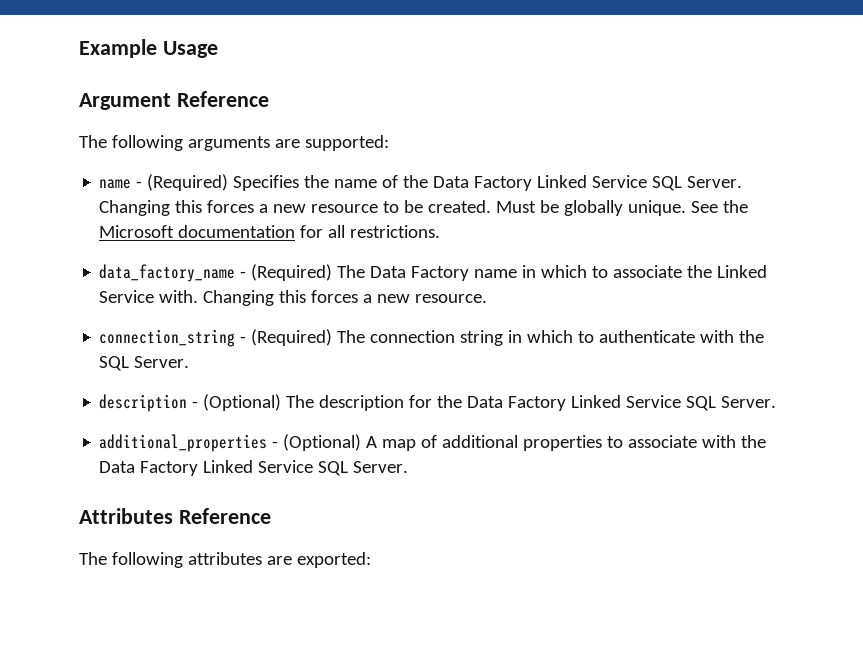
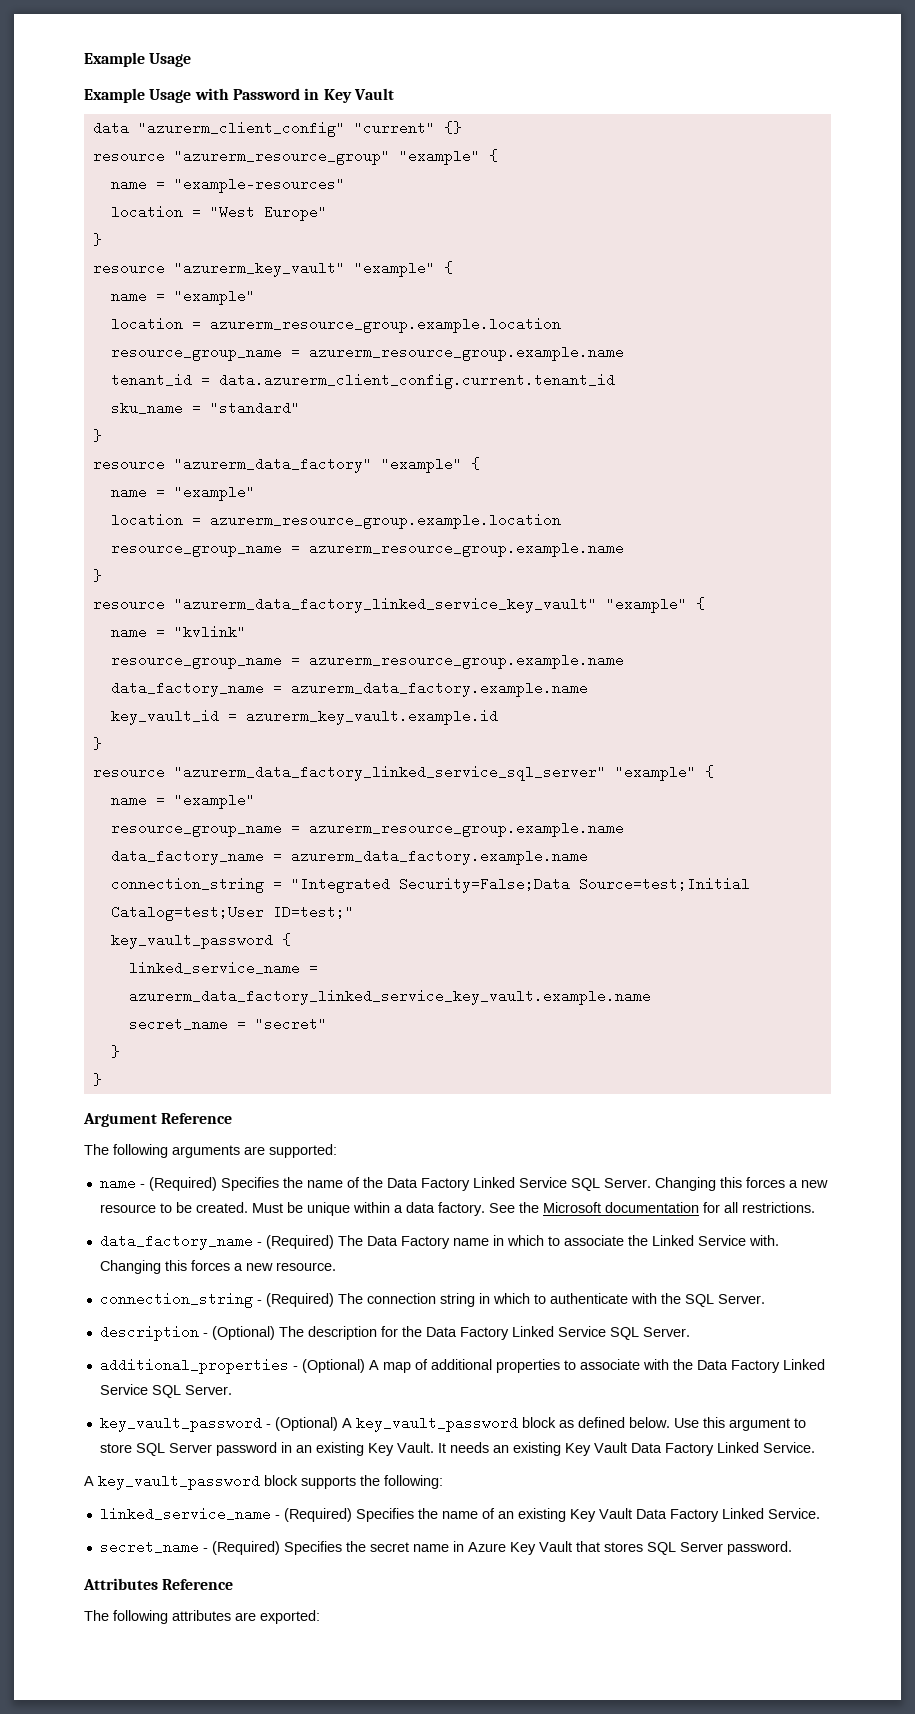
[79,39,218,58] Example Usage -> [84,52,192,67] [84,88,394,103] [92,121,462,137] [92,149,498,165] [110,177,345,193] [110,205,327,221] [92,233,102,246] [92,261,453,277] [110,289,255,305] [110,317,561,333] [110,345,624,361] [110,373,615,389] [110,401,300,415] [92,429,102,442] [92,457,480,473] [110,485,255,501] [110,513,561,529] [110,541,624,557] [92,569,102,582] [92,597,705,613] [110,625,246,639] [110,653,624,669] [110,681,588,697] [110,709,498,725] [92,737,102,750] [92,765,714,781] [110,793,255,809] [110,821,624,837] [110,849,588,865] [110,877,750,893] [110,905,354,921] [110,933,291,949] [128,961,318,975] [128,989,651,1005] [128,1017,327,1031] [110,1045,120,1058] [92,1073,102,1086] Example Usage // Example Usage with Password in Key Vault // data "azurerm_client_config" "current" {} // resource "azurerm_resource_group" "example" { // name = "example-resources" // location = "West Europe" // } // resource "azurerm_key_vault" "example" { // name = "example" // location = azurerm_resource_group.example.location // resource_group_name = azurerm_resource_group.example.name // tenant_id = data.azurerm_client_config.current.tenant_id // sku_name = "standard" // } // resource "azurerm_data_factory" "example" { // name = "example" // location = azurerm_resource_group.example.location // resource_group_name = azurerm_resource_group.example.name // } // resource "azurerm_data_factory_linked_service_key_vault" "example" { // name = "kvlink" // resource_group_name = azurerm_resource_group.example.name // data_factory_name = azurerm_data_factory.example.name // key_vault_id = azurerm_key_vault.example.id // } // resource "azurerm_data_factory_linked_service_sql_server" "example" { // name = "example" // resource_group_name = azurerm_resource_group.example.name // data_factory_name = azurerm_data_factory.example.name // connection_string = "Integrated Security=False;Data Source=test;Initial Catalog=test;User ID=test;" // key_vault_password { // linked_service_name = azurerm_data_factory_linked_service_key_vault.example.name // secret_name = "secret" // } // }
[564,200,687,216] globally unique. -> [306,1202,485,1216] unique within a data factory.
(409, 467) none -> [99,1416,806,1432] [99,1442,815,1456] [84,1474,443,1490] [99,1507,820,1522] [99,1540,792,1555] // key_vault_password - (Optional) A key_vault_password block as defined below. Use this argument to store SQL Server password in an existing Key Vault. It needs an existing Key Vault Data Factory Linked Service. // A key_vault_password block supports the following: // linked_service_name - (Required) Specifies the name of an existing Key Vault Data Factory Linked Service. // secret_name - (Required) Specifies the secret name in Azure Key Vault that stores SQL Server password.

